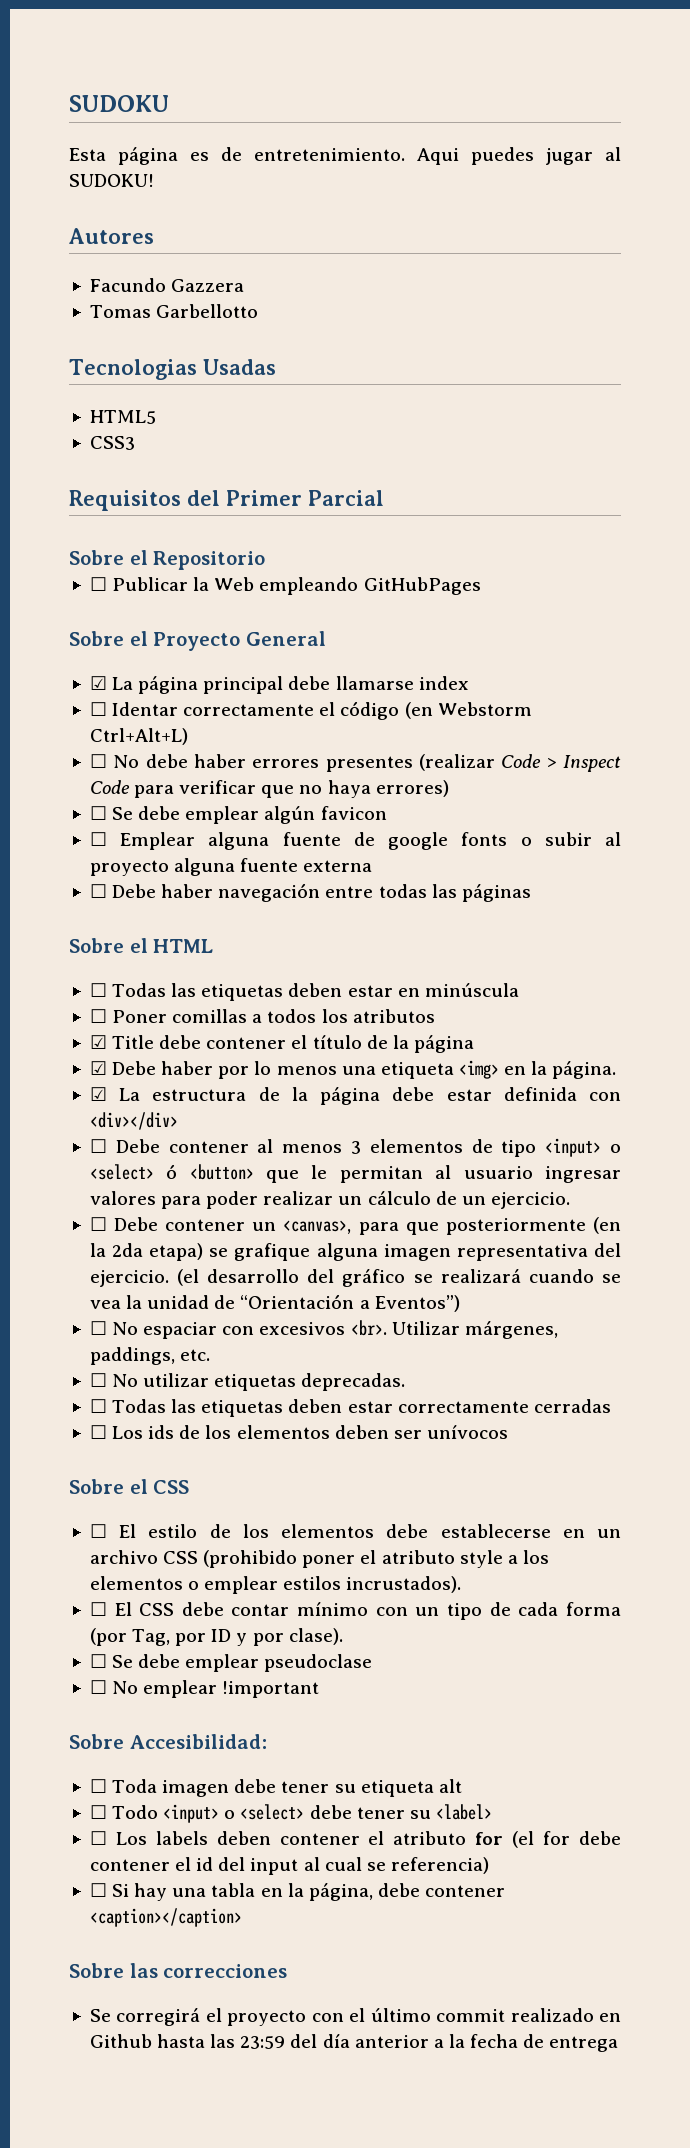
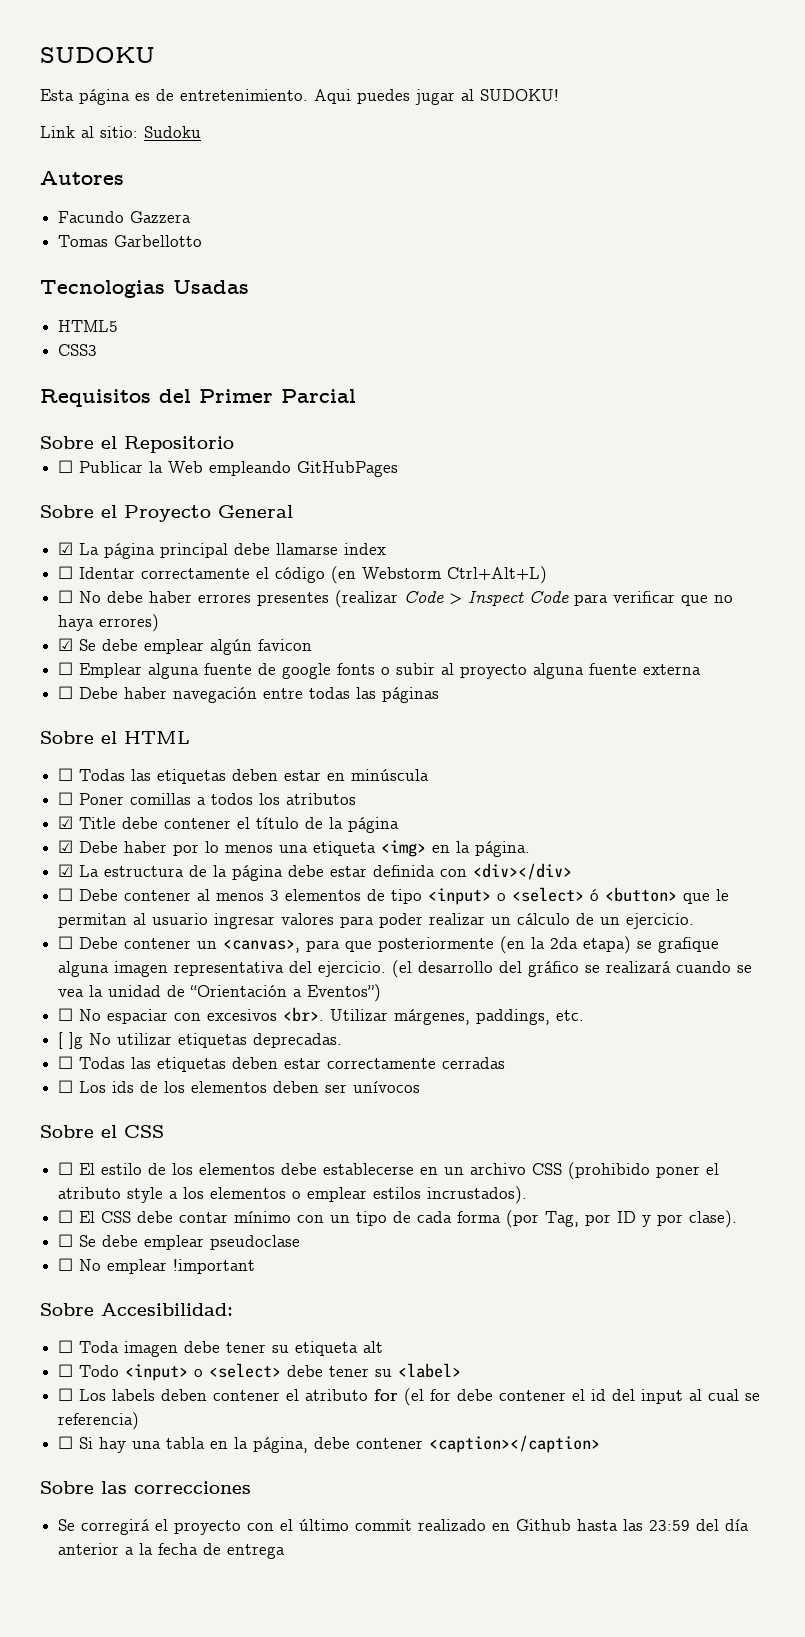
(154, 180) none -> [40,126,201,138] // Link al sitio: Sudoku
[89,806,107,820] ☐ -> [58,638,74,651] ☑
[89,1373,107,1387] ☐ -> [58,1032,84,1049] [ ]g

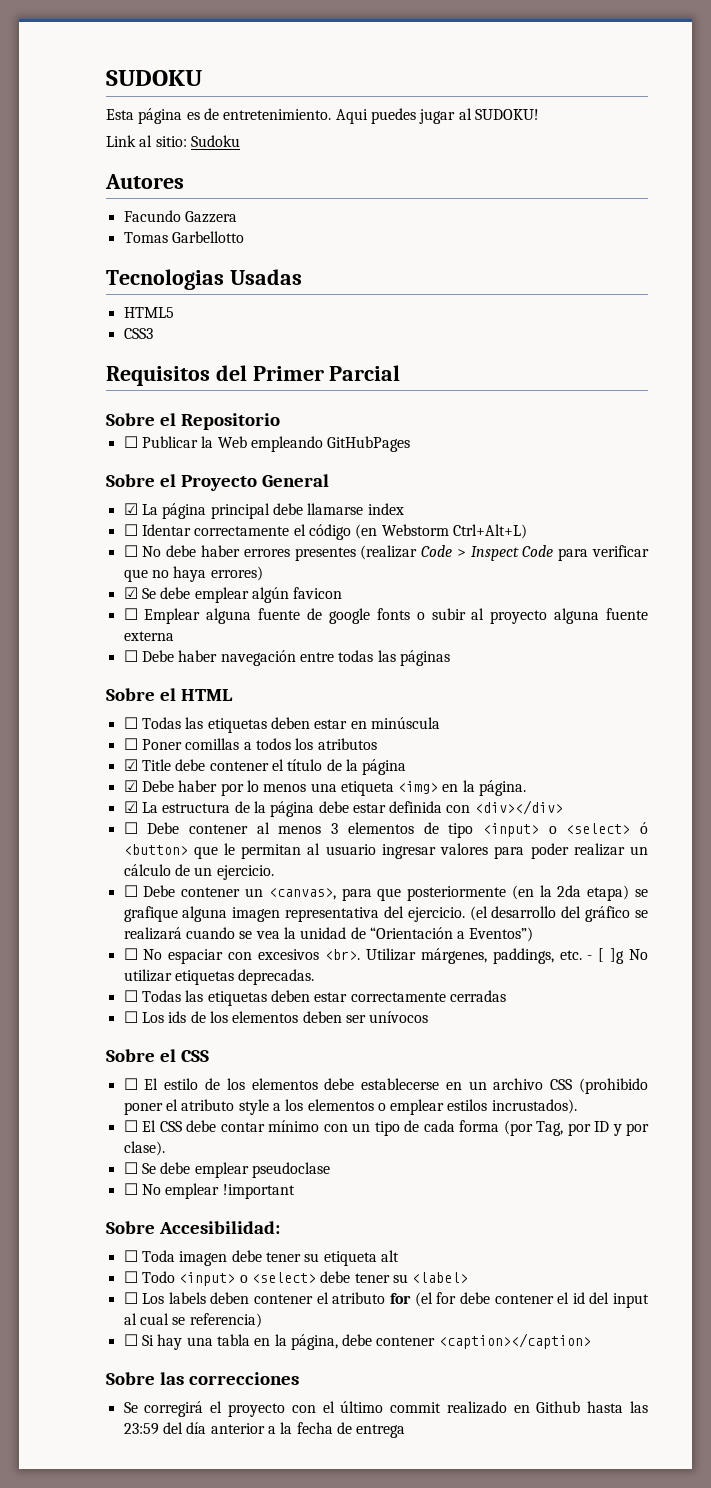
(585, 1015) // -> [587,955,593,960] -

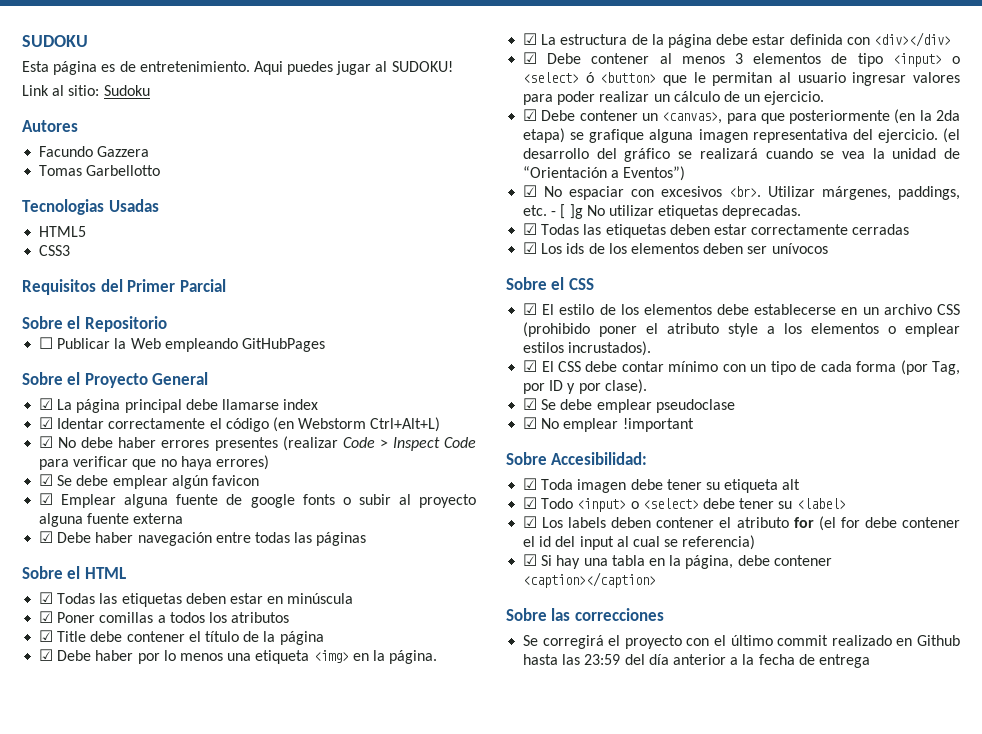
[123,524,138,536] ☐ -> [39,417,54,429] ☑
[123,545,138,557] ☐ -> [39,436,54,448] ☑
[123,608,138,620] ☐ -> [39,493,54,505] ☑
[123,650,138,662] ☐ -> [39,531,54,543] ☑
[123,717,138,729] ☐ -> [39,592,54,604] ☑
[123,738,138,750] ☐ -> [39,611,54,623] ☑
[123,822,138,834] ☐ -> [523,52,538,64] ☑
[123,885,138,897] ☐ -> [523,109,538,121] ☑
[123,948,138,960] ☐ -> [523,185,538,197] ☑
[123,990,138,1002] ☐ -> [523,223,538,235] ☑
[123,1011,138,1023] ☐ -> [523,242,538,254] ☑
[123,1078,138,1090] ☐ -> [523,303,538,315] ☑
[123,1120,138,1132] ☐ -> [523,360,538,372] ☑
[123,1162,138,1174] ☐ -> [523,398,538,410] ☑
[123,1183,138,1195] ☐ -> [523,417,538,429] ☑
[123,1250,138,1262] ☐ -> [523,478,538,490] ☑
[123,1271,138,1283] ☐ -> [523,497,538,509] ☑
[123,1292,138,1304] ☐ -> [523,516,538,528] ☑
[123,1334,138,1346] ☐ -> [523,554,538,566] ☑

